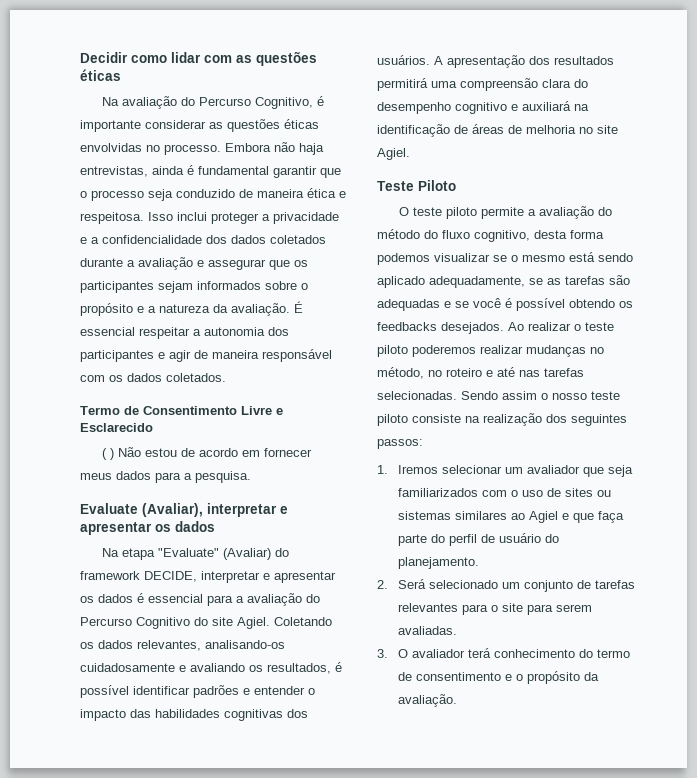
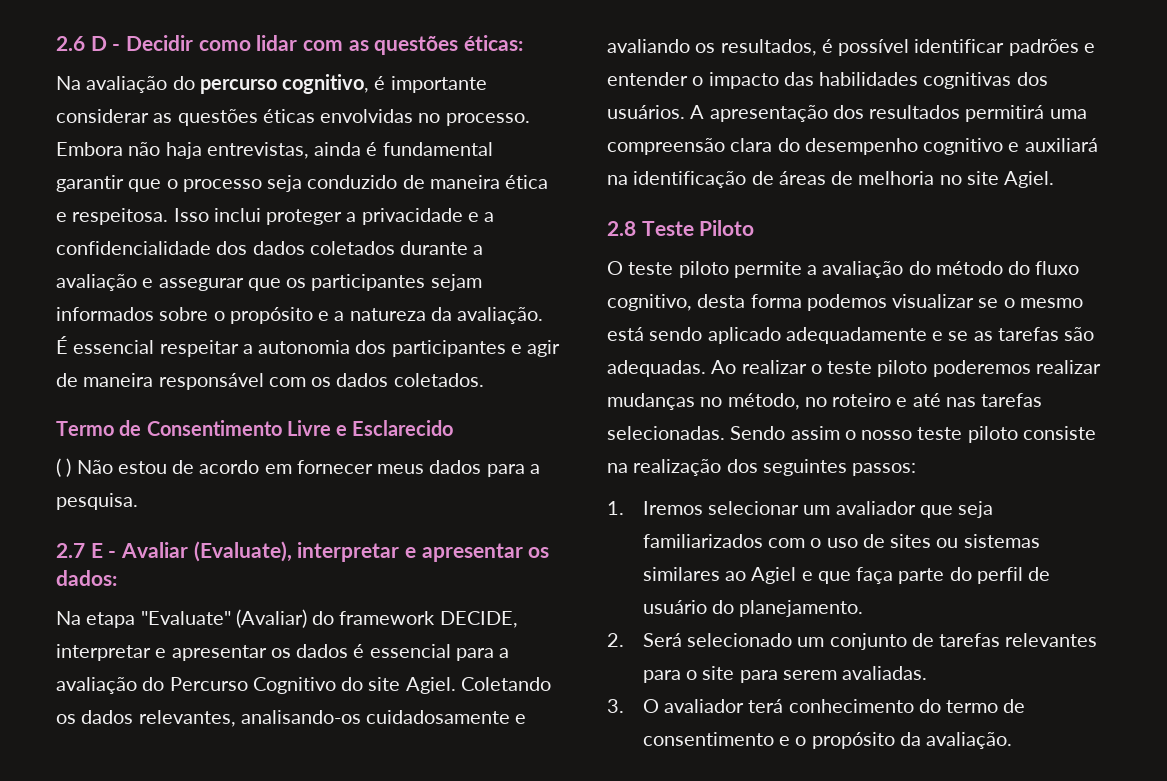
(80, 57) none -> [56,36,121,51] 2.6 D -
[80,69,121,81] éticas -> [464,35,524,51] éticas:
[198,97,313,109] Percurso Cognitivo, -> [199,74,370,94] percurso cognitivo,
[80,503,288,517] [80,521,215,535] Evaluate (Avaliar), interpretar e apresentar os dados -> [56,541,550,562] [56,570,117,586] 2.7 E - Avaliar (Evaluate), interpretar e apresentar os dados:
(410, 154) none -> [607,221,636,236] 2.8
[429,276,525,288] adequadamente, -> [785,327,944,344] adequadamente e
[377,298,633,311] [377,322,504,334] adequadas e se você é possível obtendo os feedbacks desejados. -> [607,360,706,377] adequadas.

